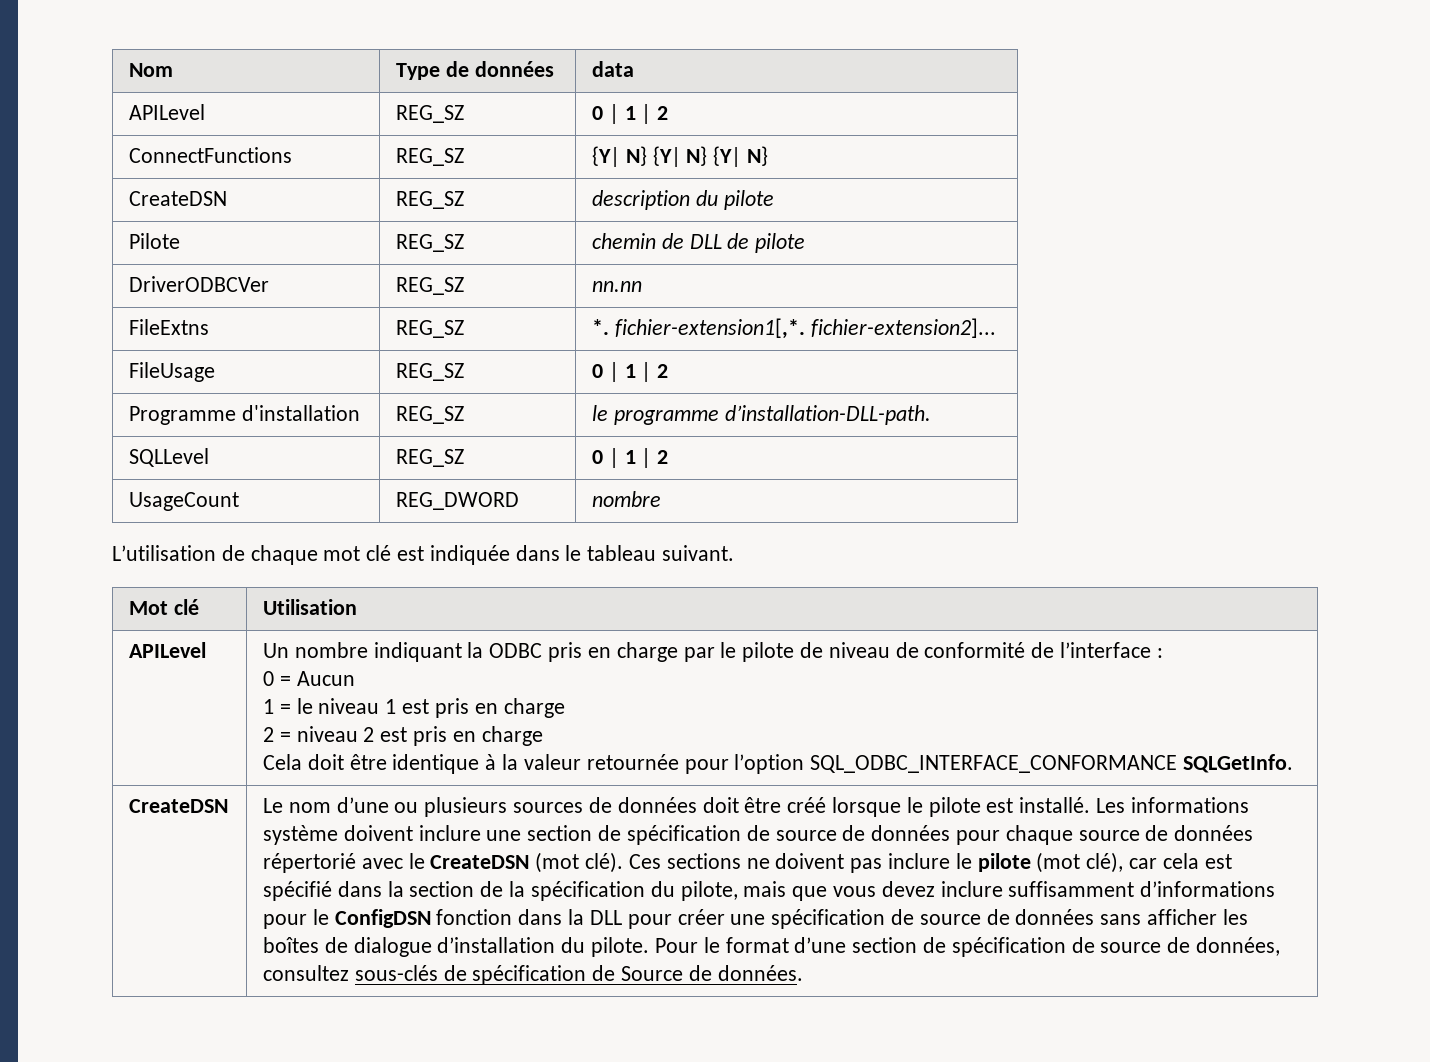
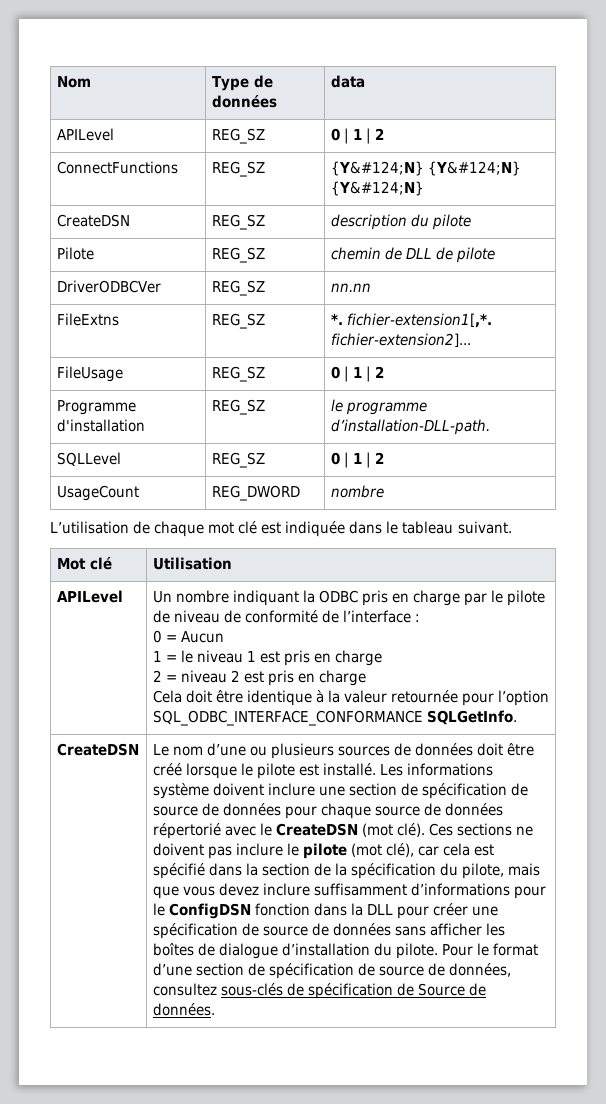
[592,146,769,167] {Y| N} {Y| N} {Y| N} -> [330,161,521,176] [330,181,424,196] {Y&#124;N} {Y&#124;N} {Y&#124;N}

